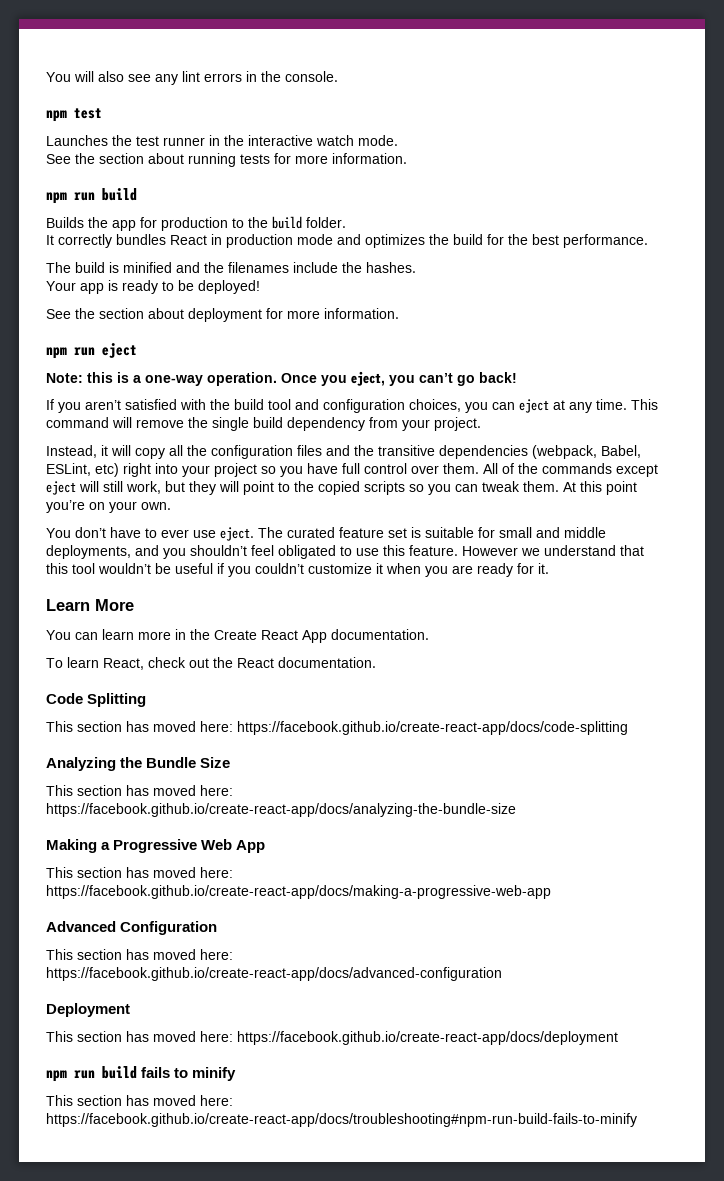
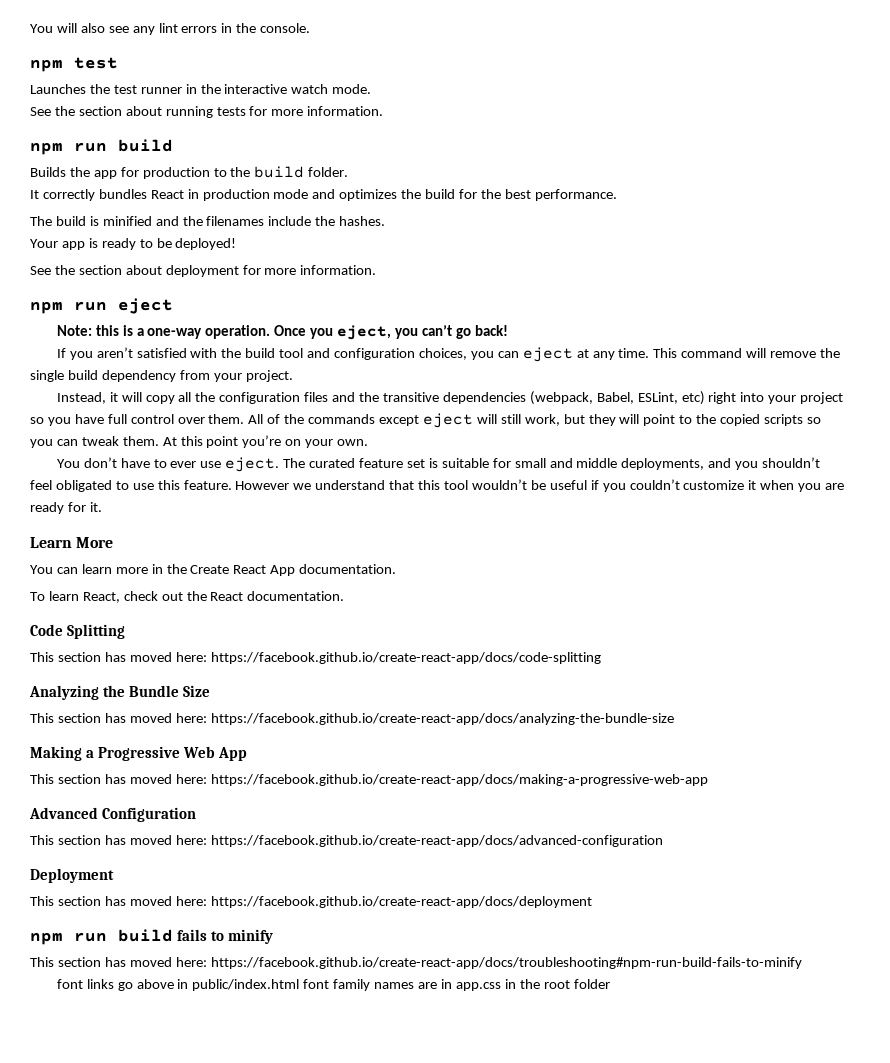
(637, 1120) none -> [56,979,610,991] // font links go above in public/index.html font family names are in app.css in the root folder

